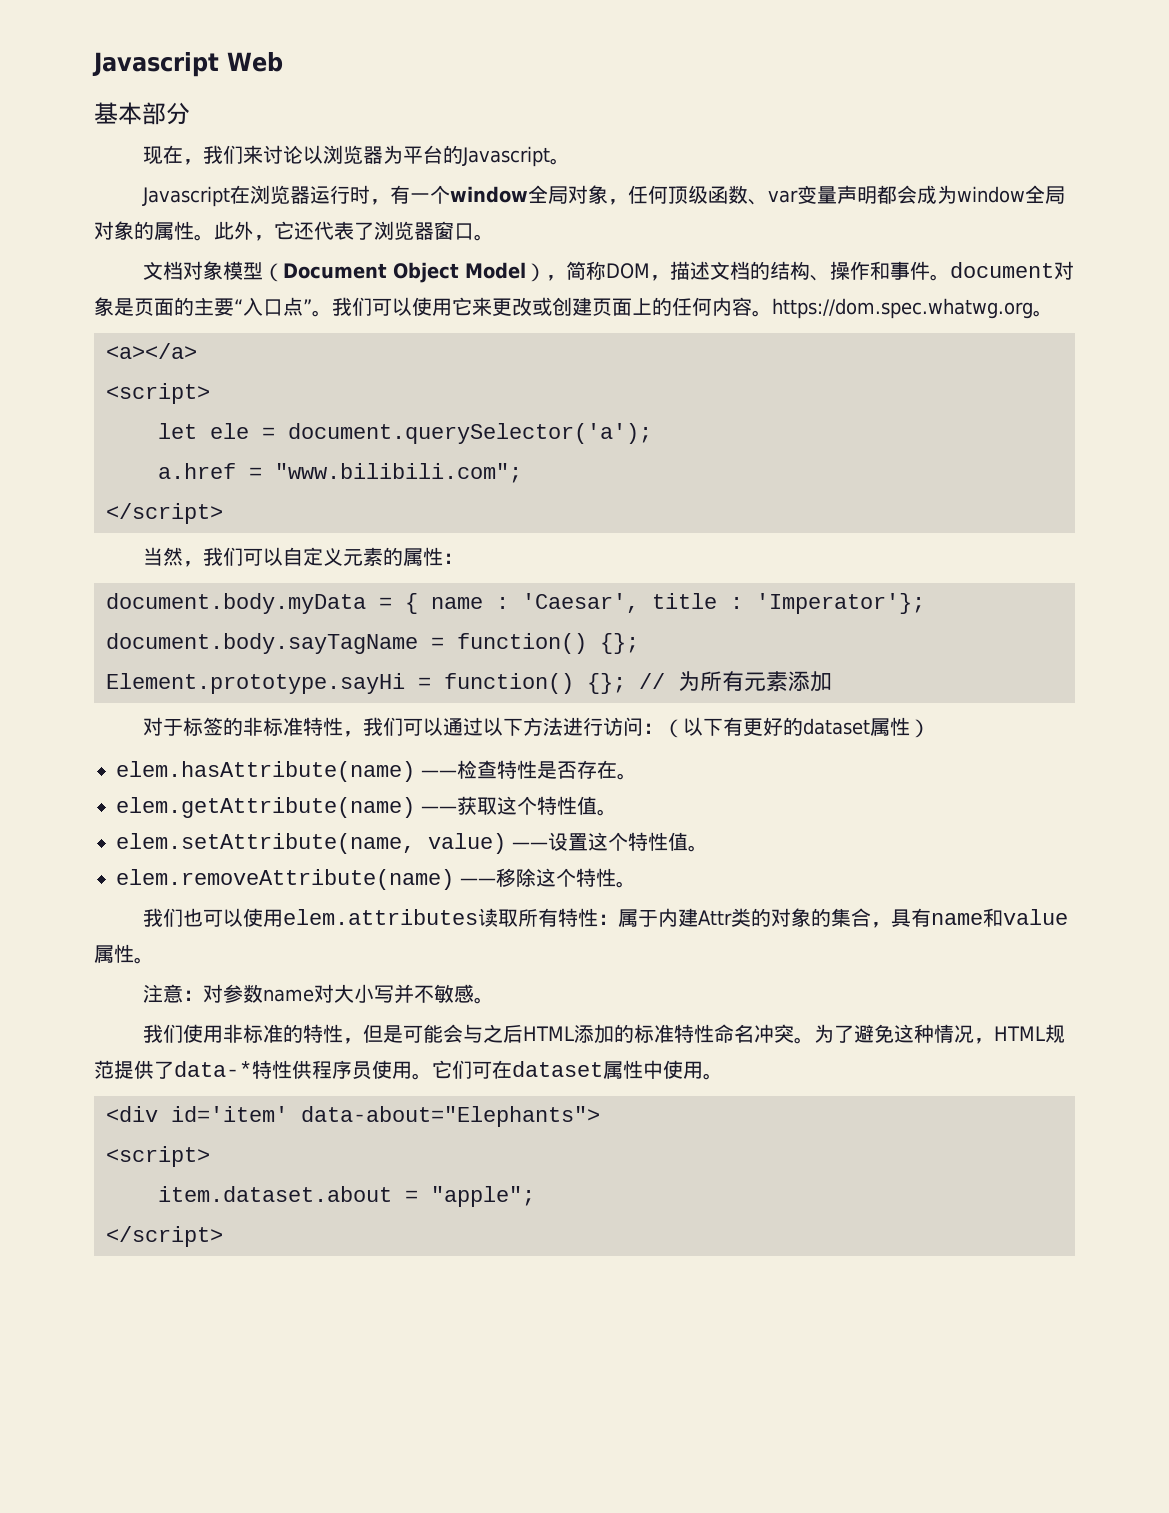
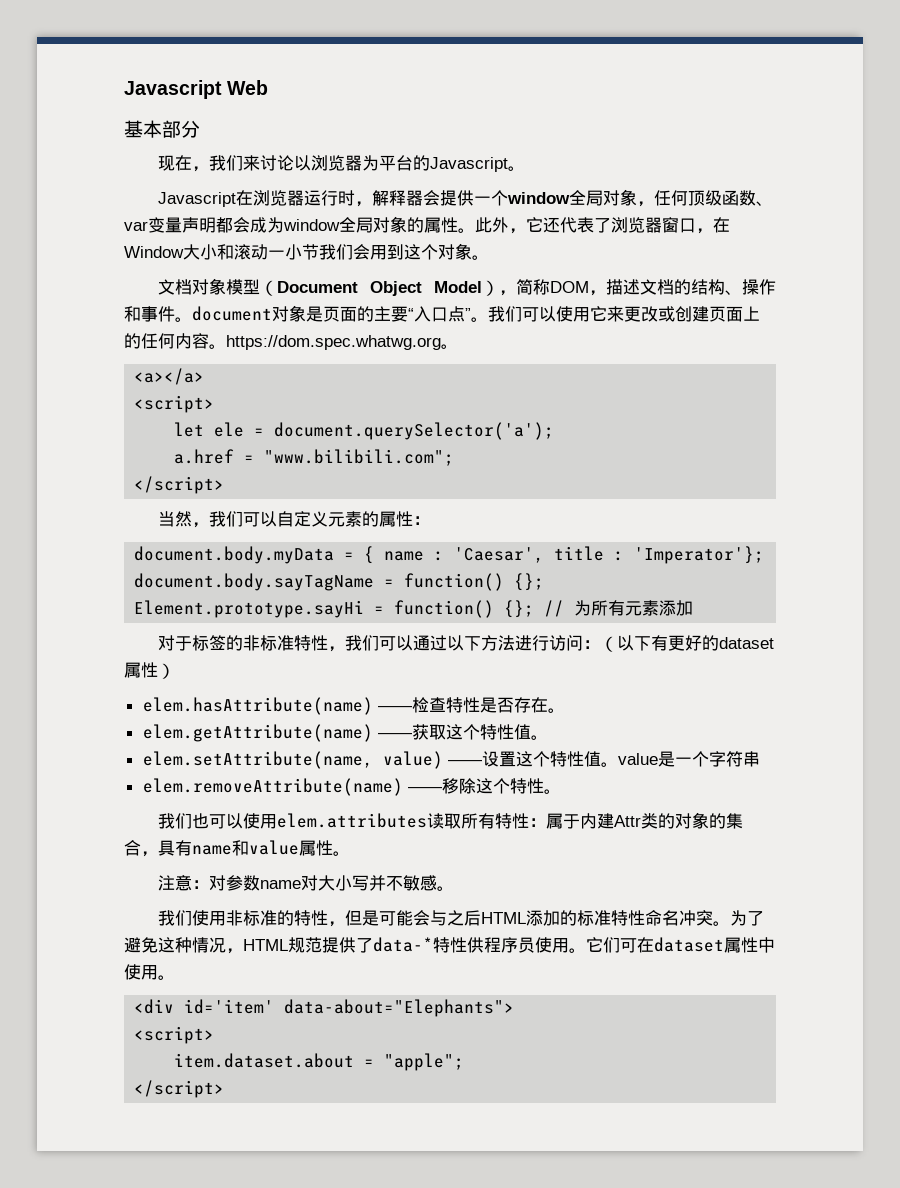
[390,185,411,204] 有 -> [372,190,475,206] 解释器会提供
(474, 231) none -> [696,217,730,234] [124,243,472,260] ，在Window大小和滚动一小节我们会用到这个对象
(708, 848) none -> [617,751,760,767] value是一个字符串

